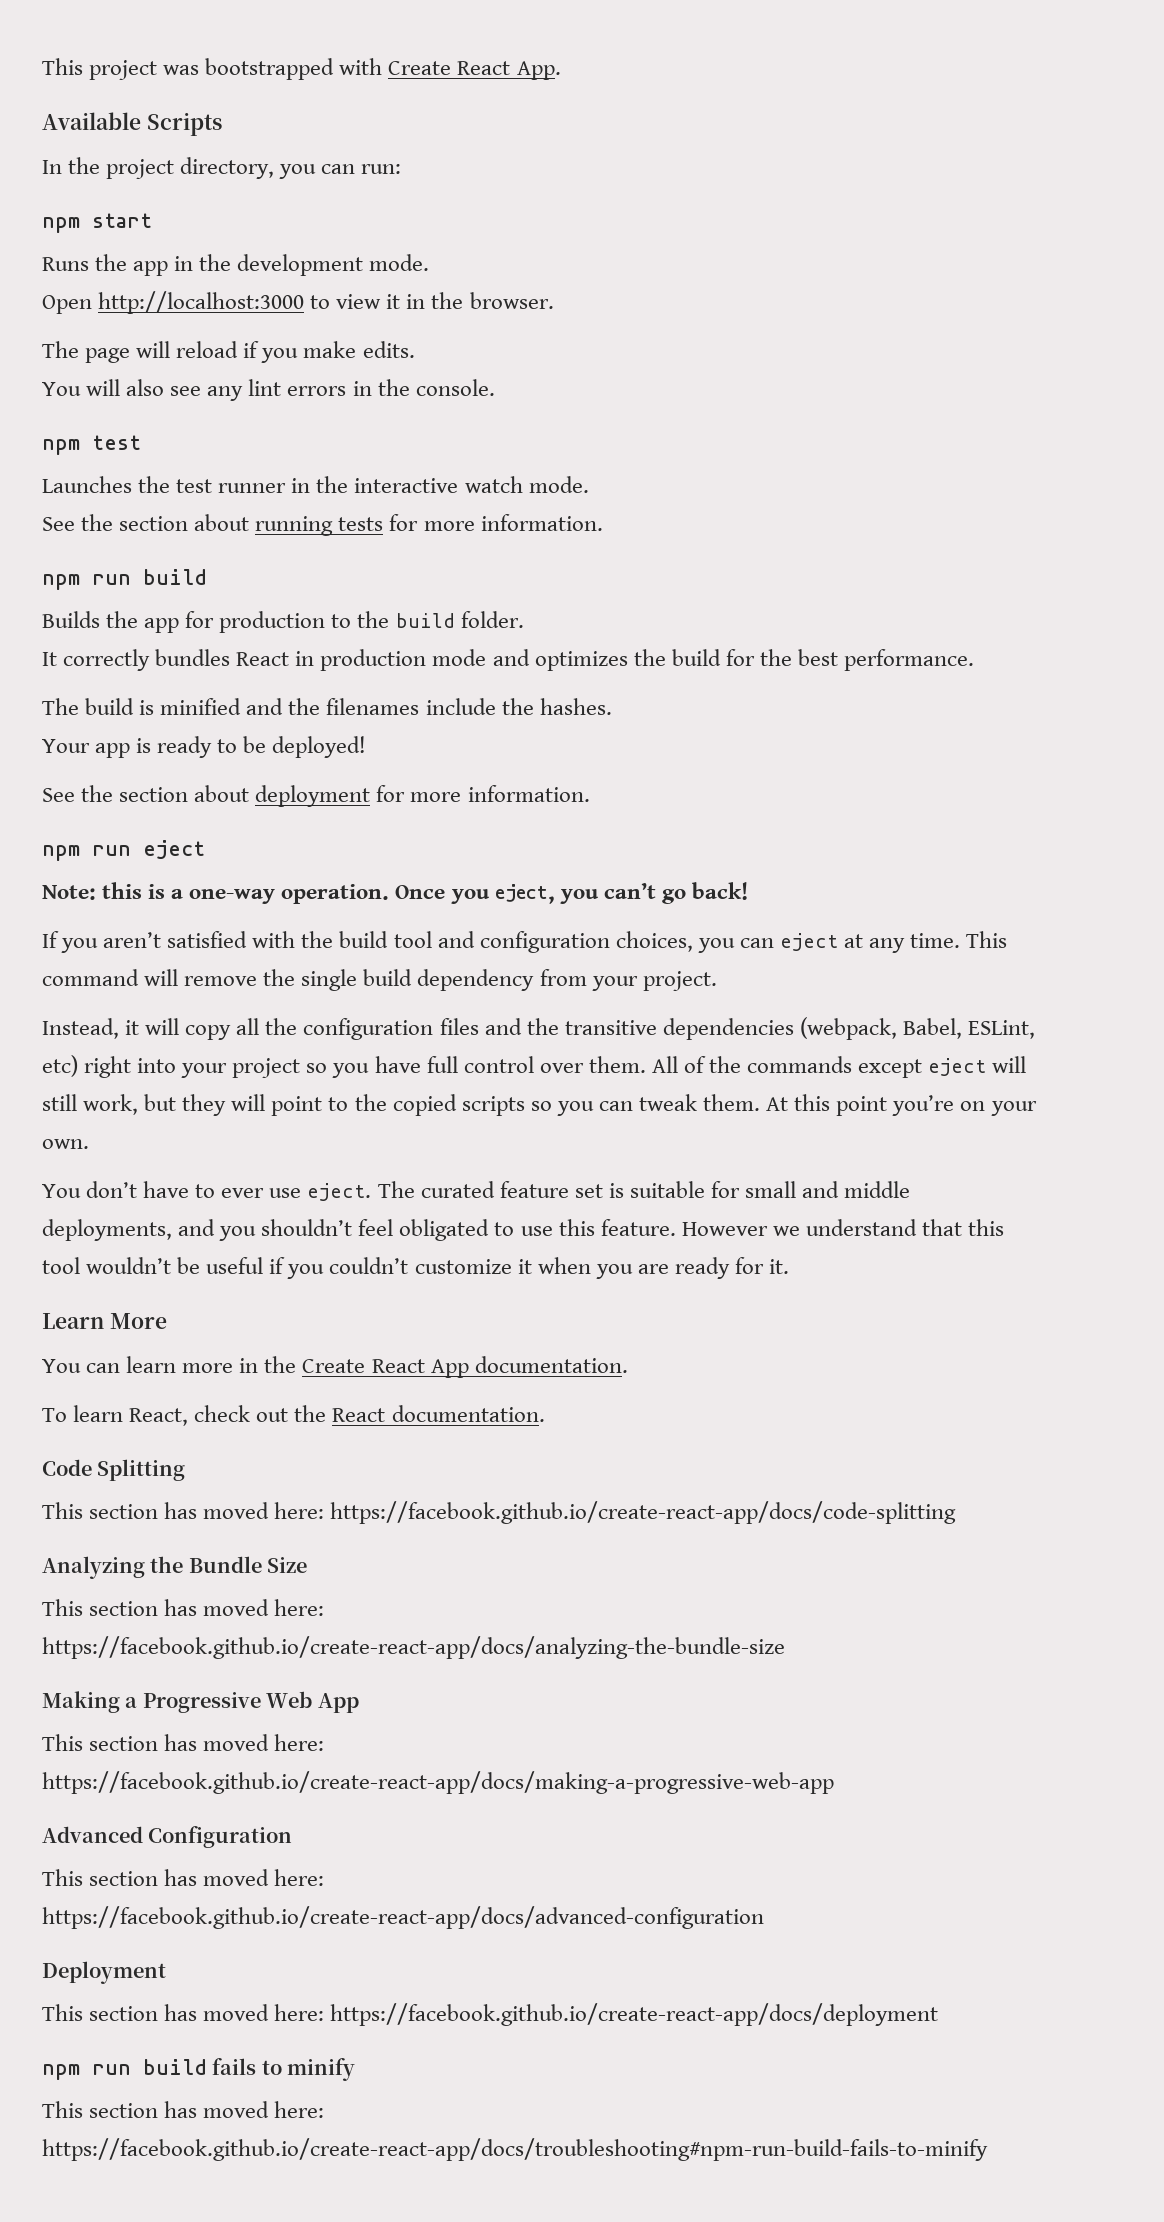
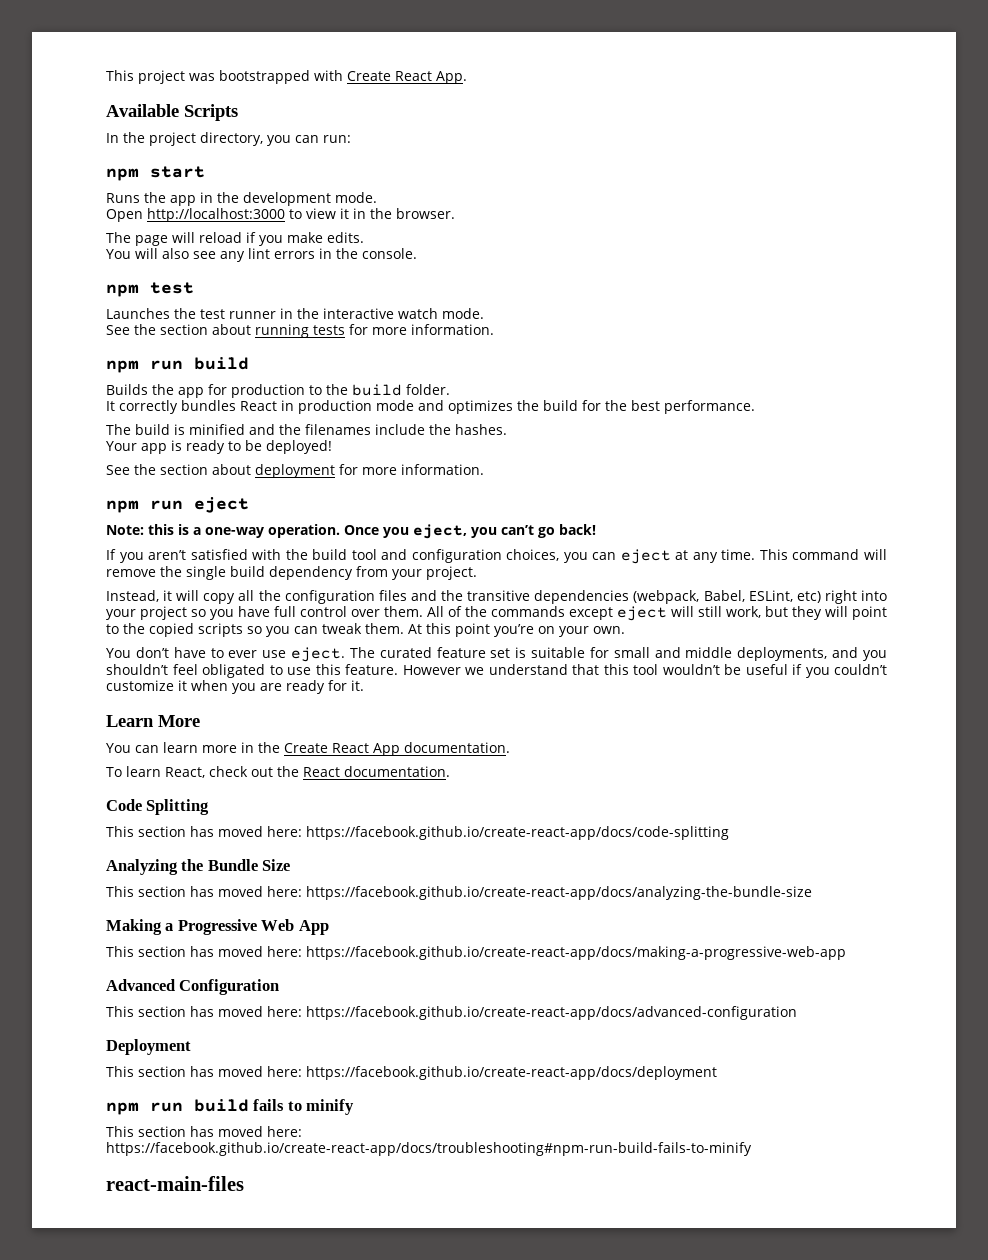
(988, 2149) none -> [106,1176,244,1191] // react-main-files

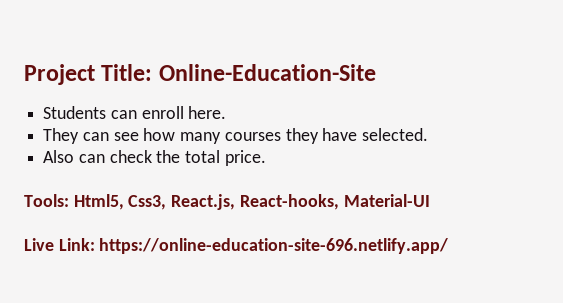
[106,70,467,84] [106,104,238,121] [106,132,351,146] [106,166,205,181] [106,192,377,206] [106,208,455,222] [106,232,364,246] [106,248,417,262] [106,282,194,297] [106,308,484,319] [106,324,494,338] [106,357,249,373] [106,384,450,398] [106,400,755,414] [106,424,507,435] [106,440,332,454] [106,464,484,478] [106,497,249,513] [106,524,596,539] [106,549,887,564] [106,566,477,580] [106,590,888,604] [106,606,887,621] [106,623,625,637] [106,647,888,662] [106,664,887,678] [106,680,364,694] [106,715,200,727] [106,742,510,756] [106,766,450,778] [106,799,210,815] [106,826,729,840] [106,859,291,875] [106,886,812,900] [106,919,329,935] [106,946,846,960] [106,979,280,995] [106,1006,797,1020] [106,1039,191,1055] [106,1066,717,1080] [106,1099,355,1115] [106,1126,302,1137] [106,1142,752,1156] [106,1176,244,1191] This project was bootstrapped with Create React App. // Available Scripts // In the project directory, you can run: // npm start // Runs the app in the development mode. // Open http://localhost:3000 to view it in the browser. // The page will reload if you make edits. // You will also see any lint errors in the console. // npm test // Launches the test runner in the interactive watch mode. // See the section about running tests for more information. // npm run build // Builds the app for production to the build folder. // It correctly bundles React in production mode and optimizes the build for the best performance. // The build is minified and the filenames include the hashes. // Your app is ready to be deployed! // See the section about deployment for more information. // npm run eject // Note: this is a one-way operation. Once you eject, you can’t go back! // If you aren’t satisfied with the build tool and configuration choices, you can eject at any time. This command will remove the single build dependency from your project. // Instead, it will copy all the configuration files and the transitive dependencies (webpack, Babel, ESLint, etc) right into your project so you have full control over them. All of the commands except eject will still work, but they will point to the copied scripts so you can tweak them. At this point you’re on your own. // You don’t have to ever use eject. The curated feature set is suitable for small and middle deployments, and you shouldn’t feel obligated to use this feature. However we understand that this tool wouldn’t be useful if you couldn’t customize it when you are ready for it. // Learn More // You can learn more in the Create React App documentation. // To learn React, check out the React documentation. // Code Splitting // This section has moved here: https://facebook.github.io/create-react-app/docs/code-splitting // Analyzing the Bundle Size // This section has moved here: https://facebook.github.io/create-react-app/docs/analyzing-the-bundle-size // Making a Progressive Web App // This section has moved here: https://facebook.github.io/create-react-app/docs/making-a-progressive-web-app // Advanced Configuration // This section has moved here: https://facebook.github.io/create-react-app/docs/advanced-configuration // Deployment // This section has moved here: https://facebook.github.io/create-react-app/docs/deployment // npm run build fails to minify // This section has moved here: https://facebook.github.io/create-react-app/docs/troubleshooting#npm-run-build-fails-to-minify // react-main-files -> [24,64,376,85] [43,106,227,119] [43,128,429,144] [43,150,266,166] [24,194,430,210] [24,238,449,254] Project Title: Online-Education-Site // Students can enroll here. // They can see how many courses they have selected. // Also can check the total price. // Tools: Html5, Css3, React.js, React-hooks, Material-UI // Live Link: https://online-education-site-696.netlify.app/

